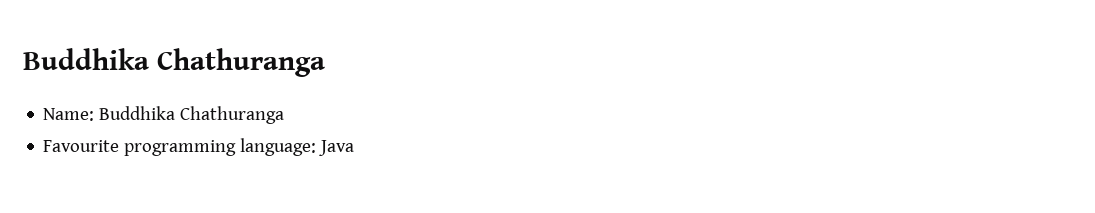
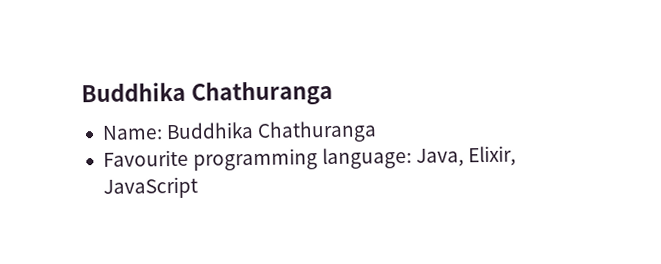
[319,140,355,156] Java -> [416,145,517,167] [102,176,198,199] Java, Elixir, JavaScript

